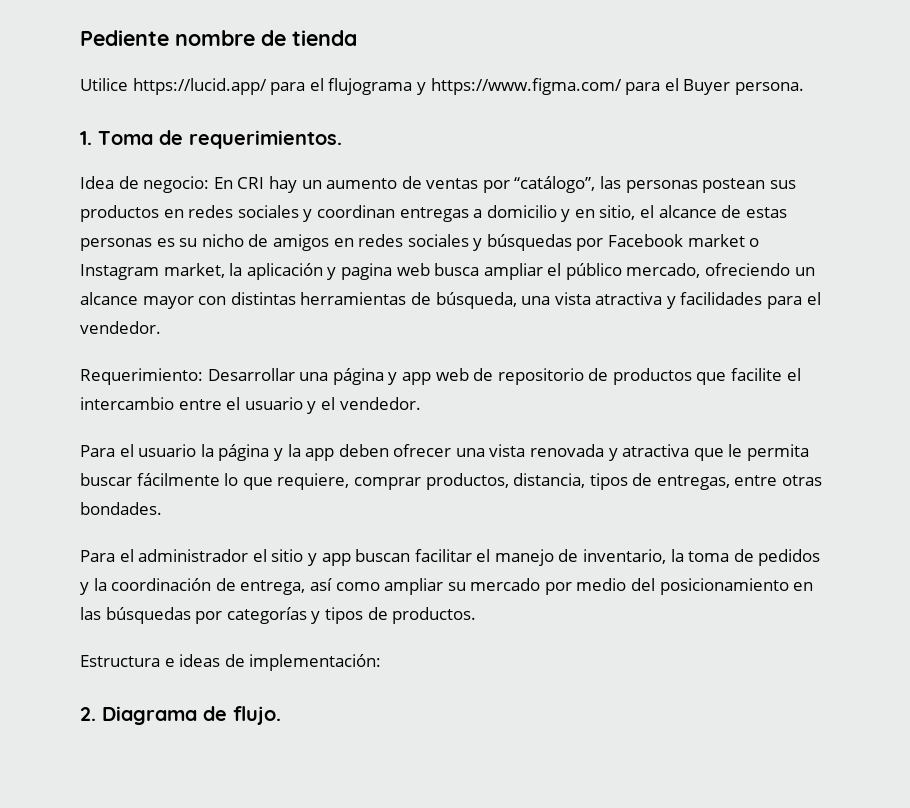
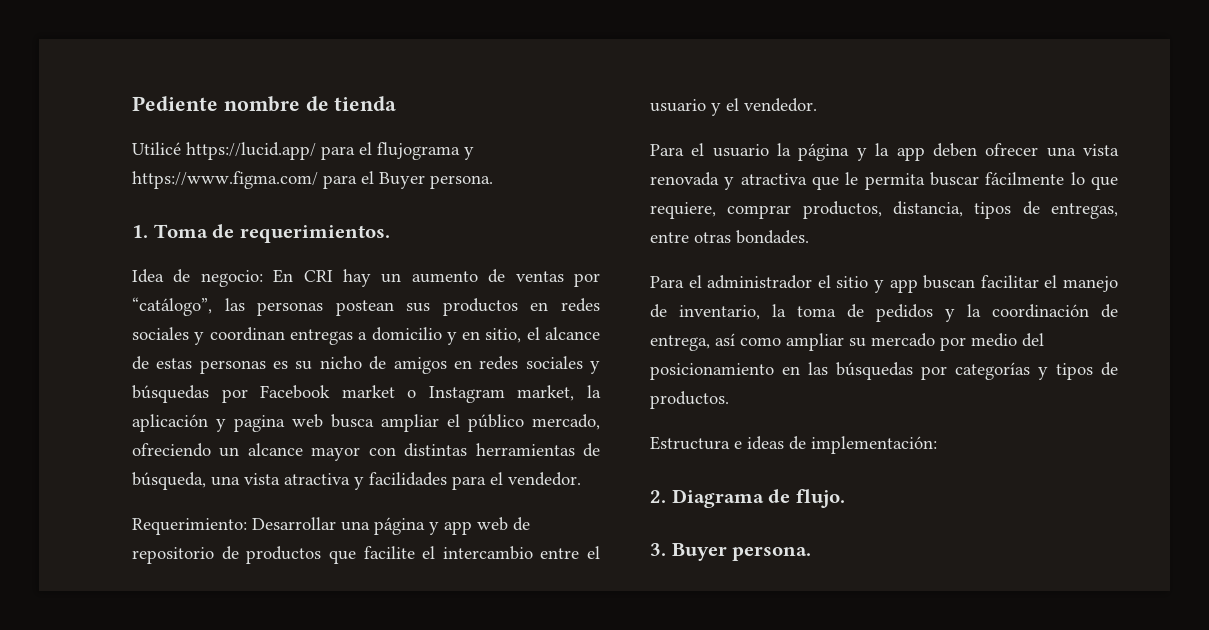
[80,78,128,91] Utilice -> [132,142,181,155] Utilicé
(281, 715) none -> [650,543,812,561] // 3. Buyer persona.

